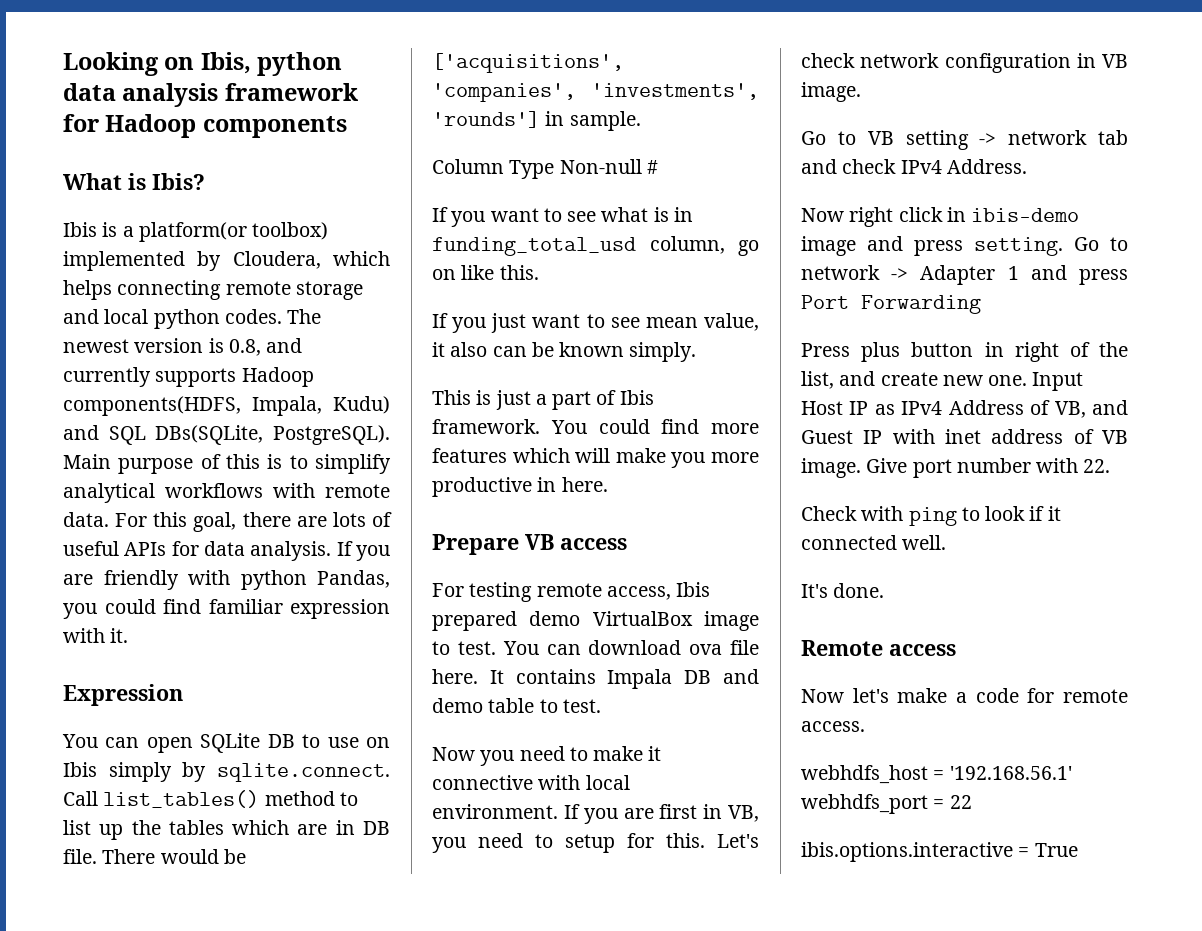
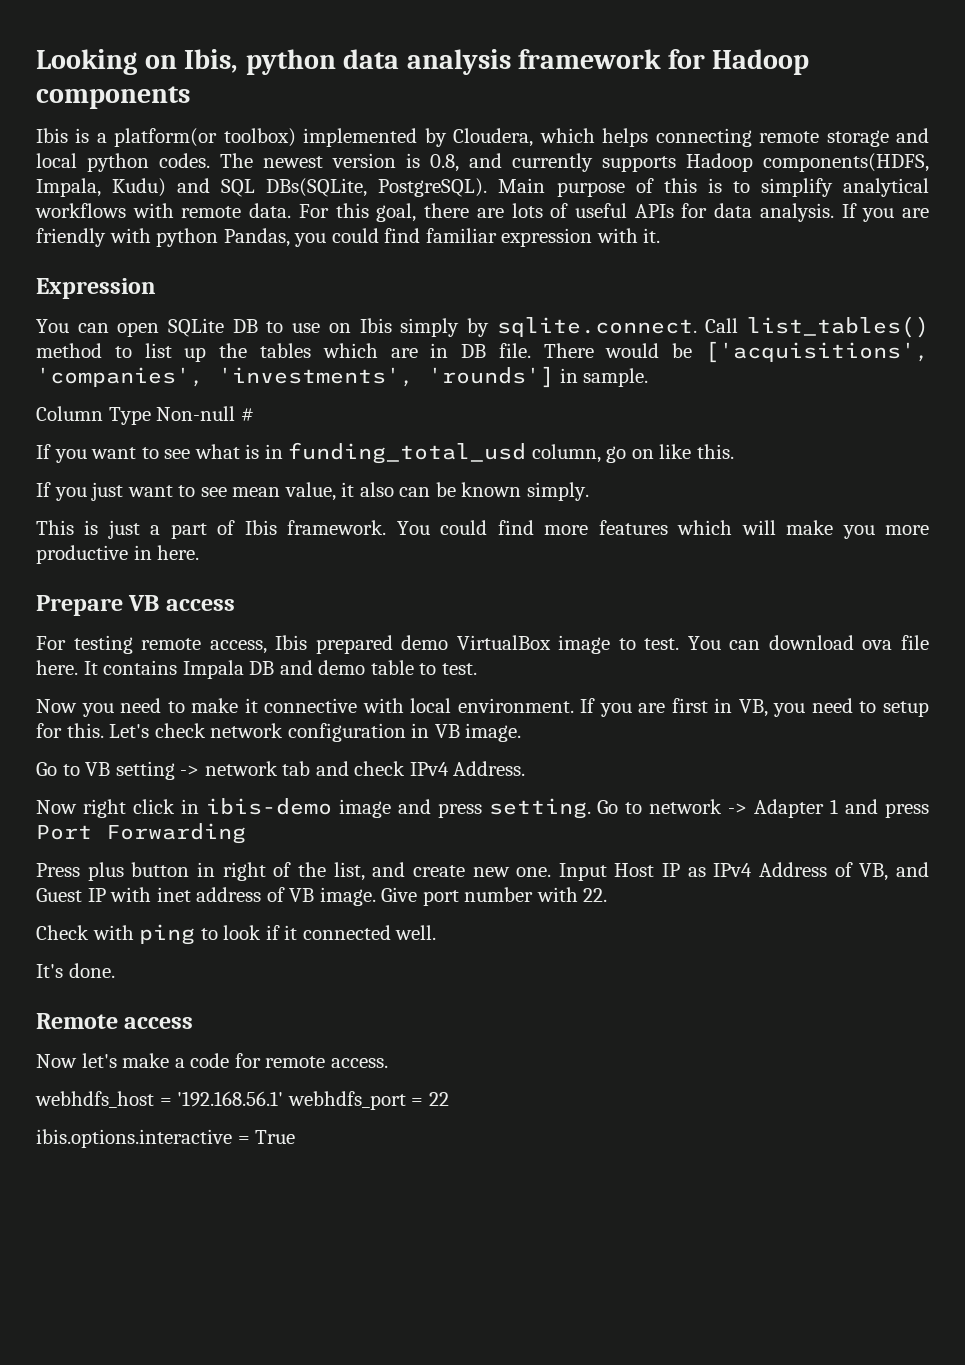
[63,173,205,190] // What is Ibis? -> (190, 97) none

